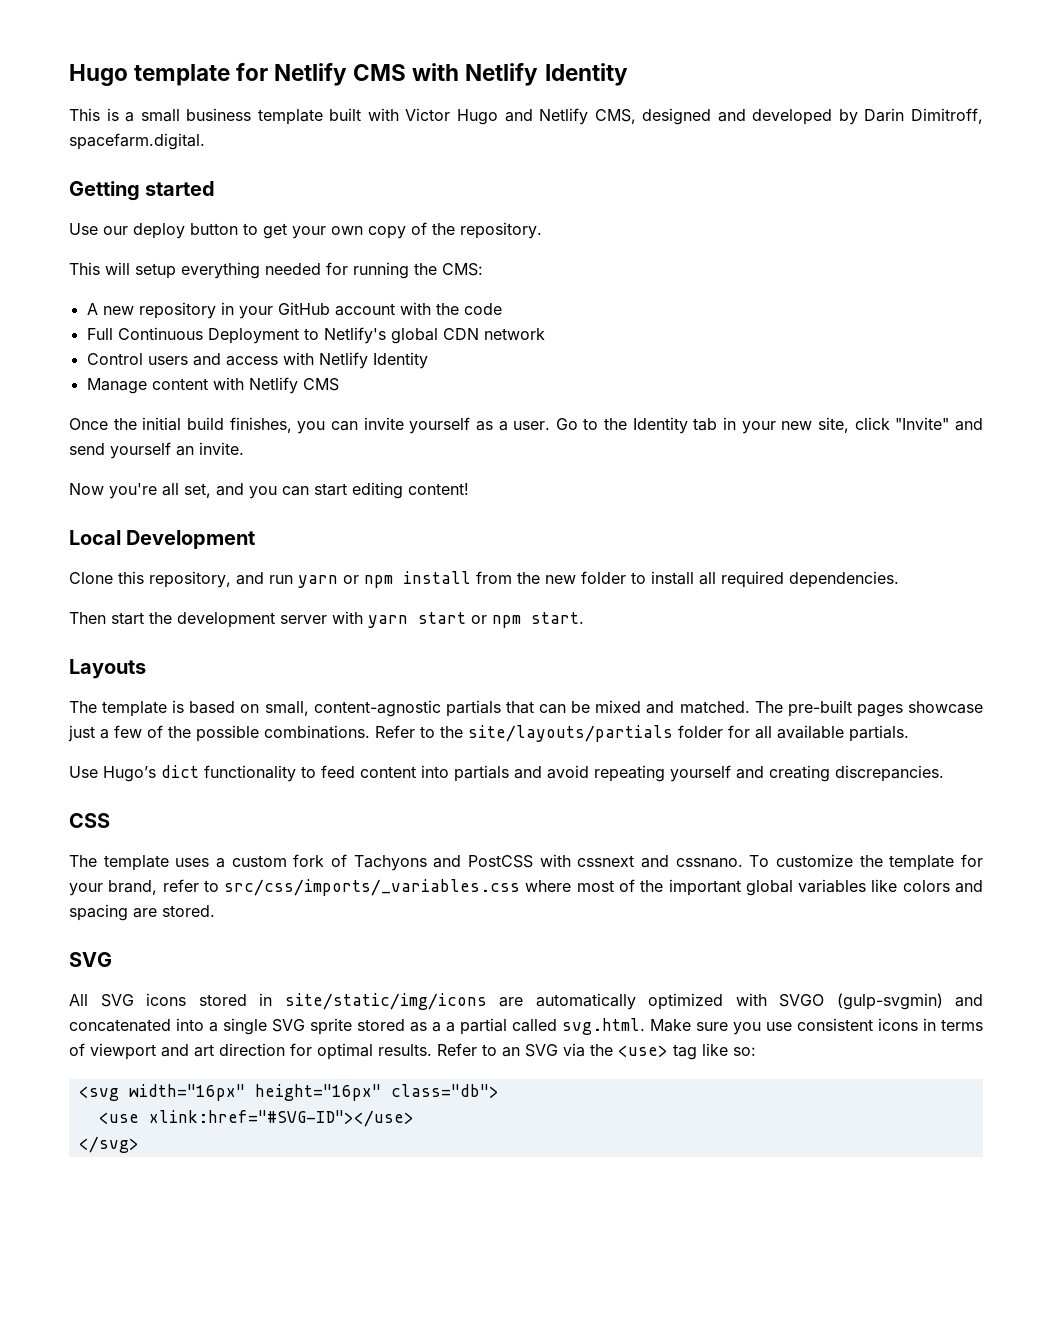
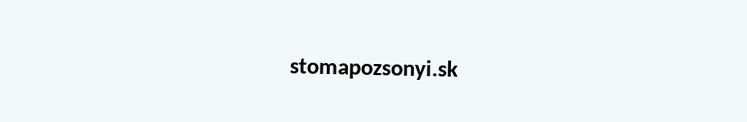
[69,63,628,86] [69,108,983,125] [69,133,205,150] [69,181,216,201] [69,222,542,239] [69,262,483,279] [86,302,502,319] [86,327,545,344] [86,352,428,369] [86,377,339,394] [69,417,984,434] [69,442,244,459] [69,482,469,499] [69,530,256,549] [69,571,899,588] [69,611,584,628] [69,659,146,679] [69,700,984,717] [68,725,909,742] [69,765,944,782] [69,813,110,828] [69,854,983,871] [69,879,984,896] [69,904,215,921] [69,952,112,967] [69,993,983,1010] [69,1018,983,1035] [69,1043,756,1060] [78,1084,499,1101] [98,1110,414,1127] [78,1136,139,1153] Hugo template for Netlify CMS with Netlify Identity // This is a small business template built with Victor Hugo and Netlify CMS, designed and developed by Darin Dimitroff, spacefarm.digital. // Getting started // Use our deploy button to get your own copy of the repository. // This will setup everything needed for running the CMS: // A new repository in your GitHub account with the code // Full Continuous Deployment to Netlify's global CDN network // Control users and access with Netlify Identity // Manage content with Netlify CMS // Once the initial build finishes, you can invite yourself as a user. Go to the Identity tab in your new site, click "Invite" and send yourself an invite. // Now you're all set, and you can start editing content! // Local Development // Clone this repository, and run yarn or npm install from the new folder to install all required dependencies. // Then start the development server with yarn start or npm start. // Layouts // The template is based on small, content-agnostic partials that can be mixed and matched. The pre-built pages showcase just a few of the possible combinations. Refer to the site/layouts/partials folder for all available partials. // Use Hugo’s dict functionality to feed content into partials and avoid repeating yourself and creating discrepancies. // CSS // The template uses a custom fork of Tachyons and PostCSS with cssnext and cssnano. To customize the template for your brand, refer to src/css/imports/_variables.css where most of the important global variables like colors and spacing are stored. // SVG // All SVG icons stored in site/static/img/icons are automatically optimized with SVGO (gulp-svgmin) and concatenated into a single SVG sprite stored as a a partial called svg.html. Make sure you use consistent icons in terms of viewport and art direction for optimal results. Refer to an SVG via the <use> tag like so: // <svg width="16px" height="16px" class="db"> // <use xlink:href="#SVG-ID"></use> // </svg> -> [288,57,459,81] stomapozsonyi.sk

